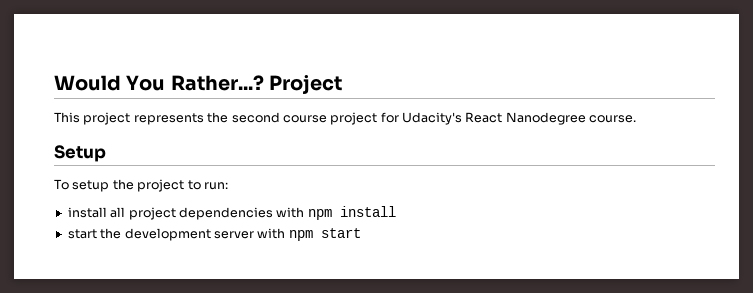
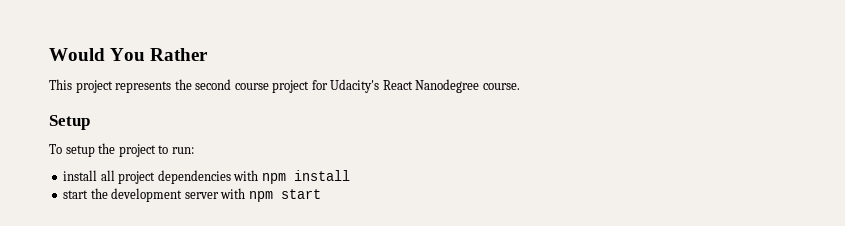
[170,74,342,94] Rather...? Project -> [150,48,209,61] Rather

